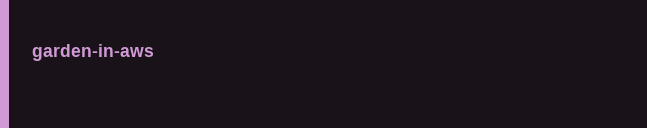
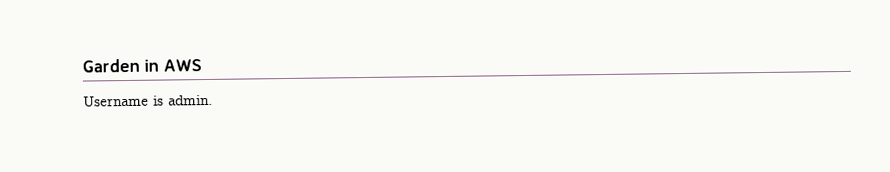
[32,44,154,61] garden-in-aws -> [82,58,202,73] [83,94,213,107] Garden in AWS // Username is admin.

